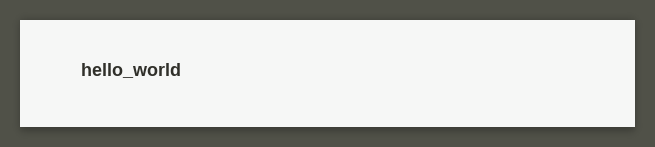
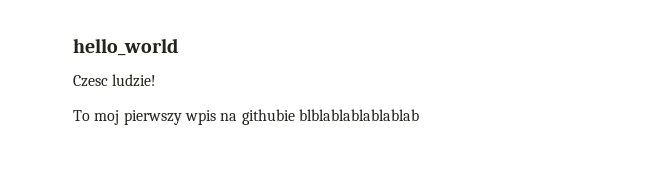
(181, 70) none -> [73,74,157,87] [73,109,419,125] // Czesc ludzie! // To moj pierwszy wpis na githubie blblablablablablab

